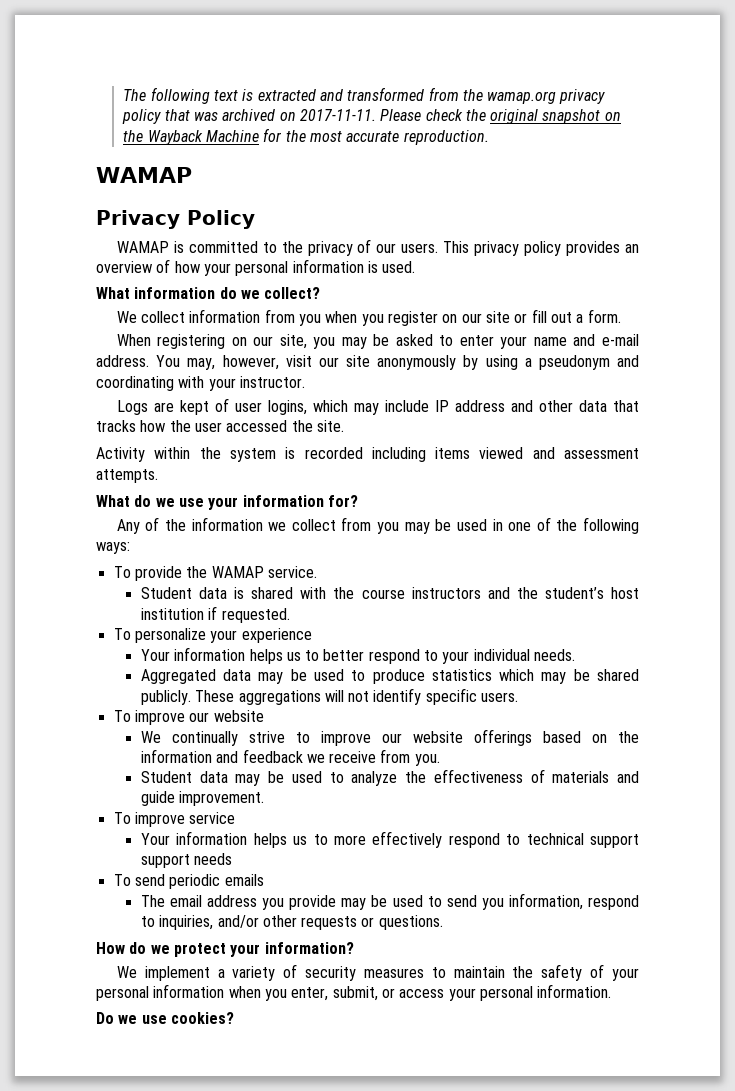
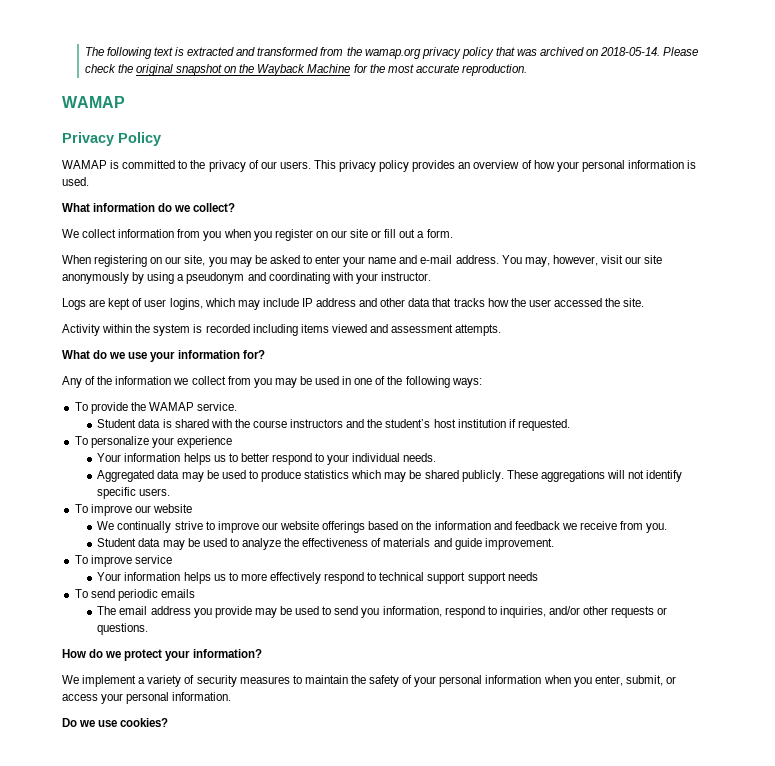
[299,109,376,121] 2017-11-11. -> [600,47,661,56] 2018-05-14.

